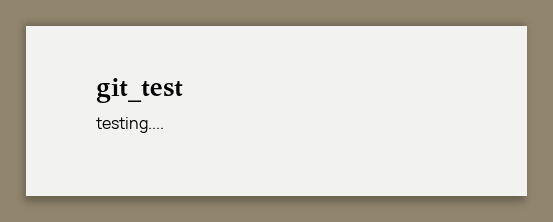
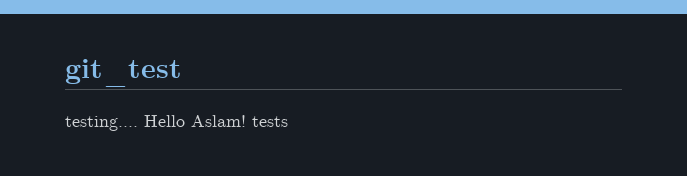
(164, 125) none -> [144,115,288,127] Hello Aslam! tests

